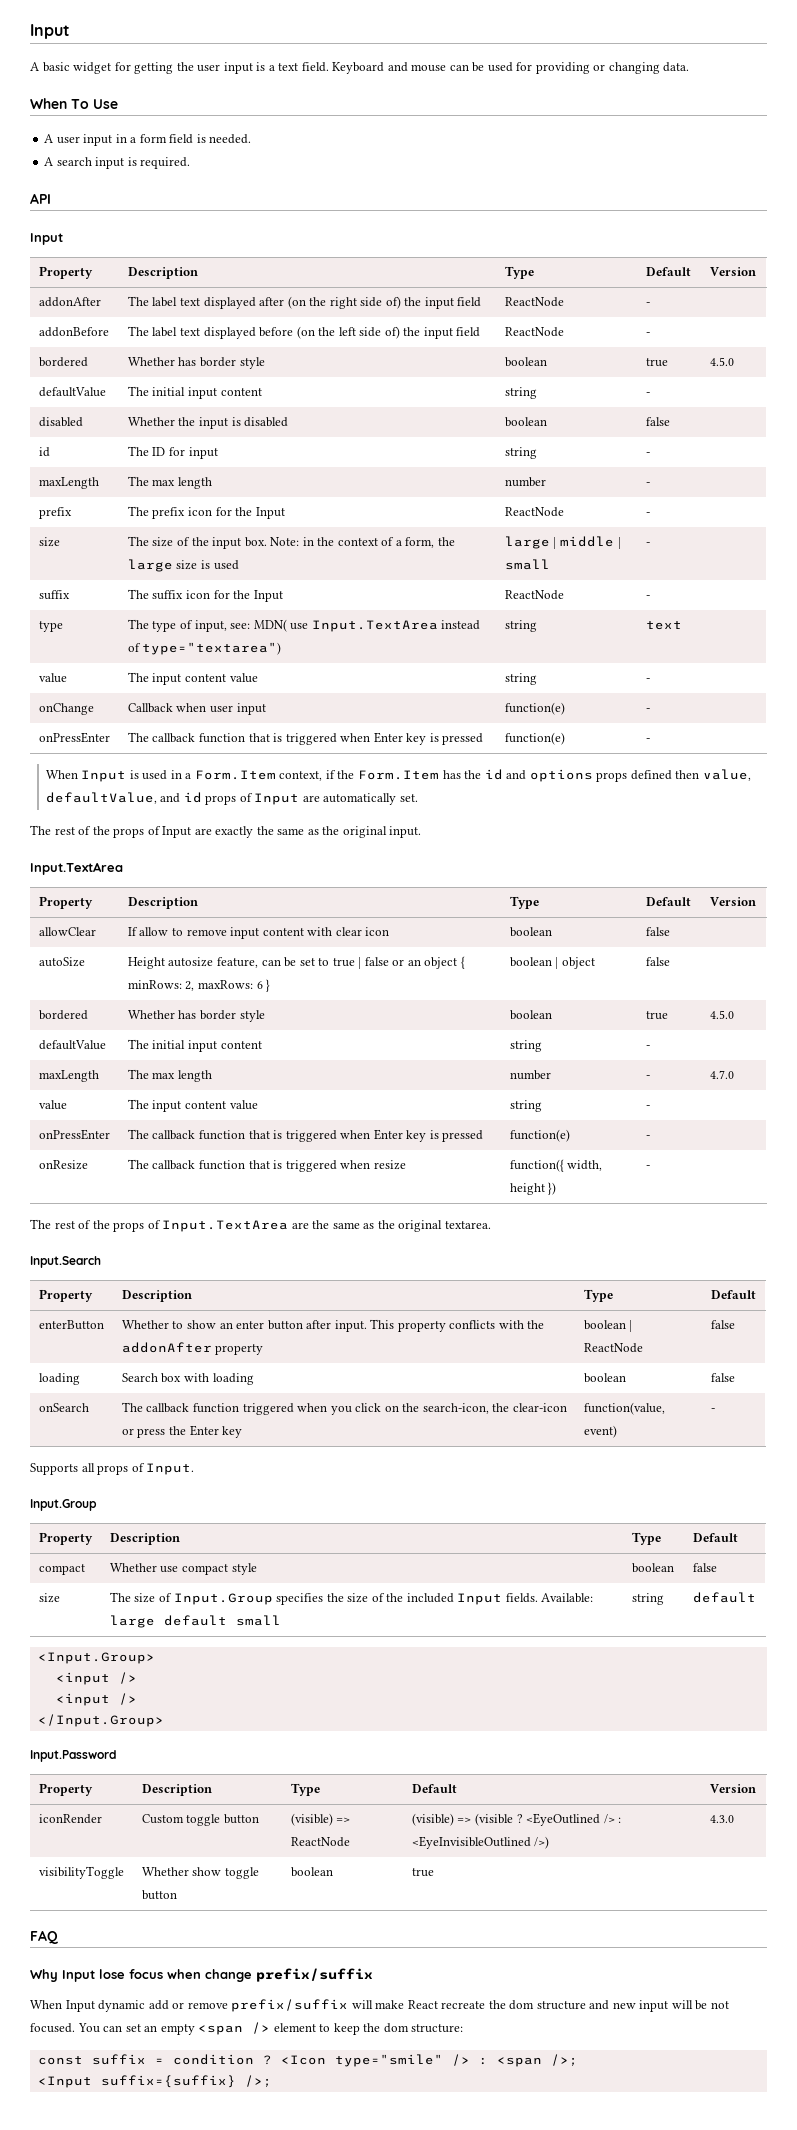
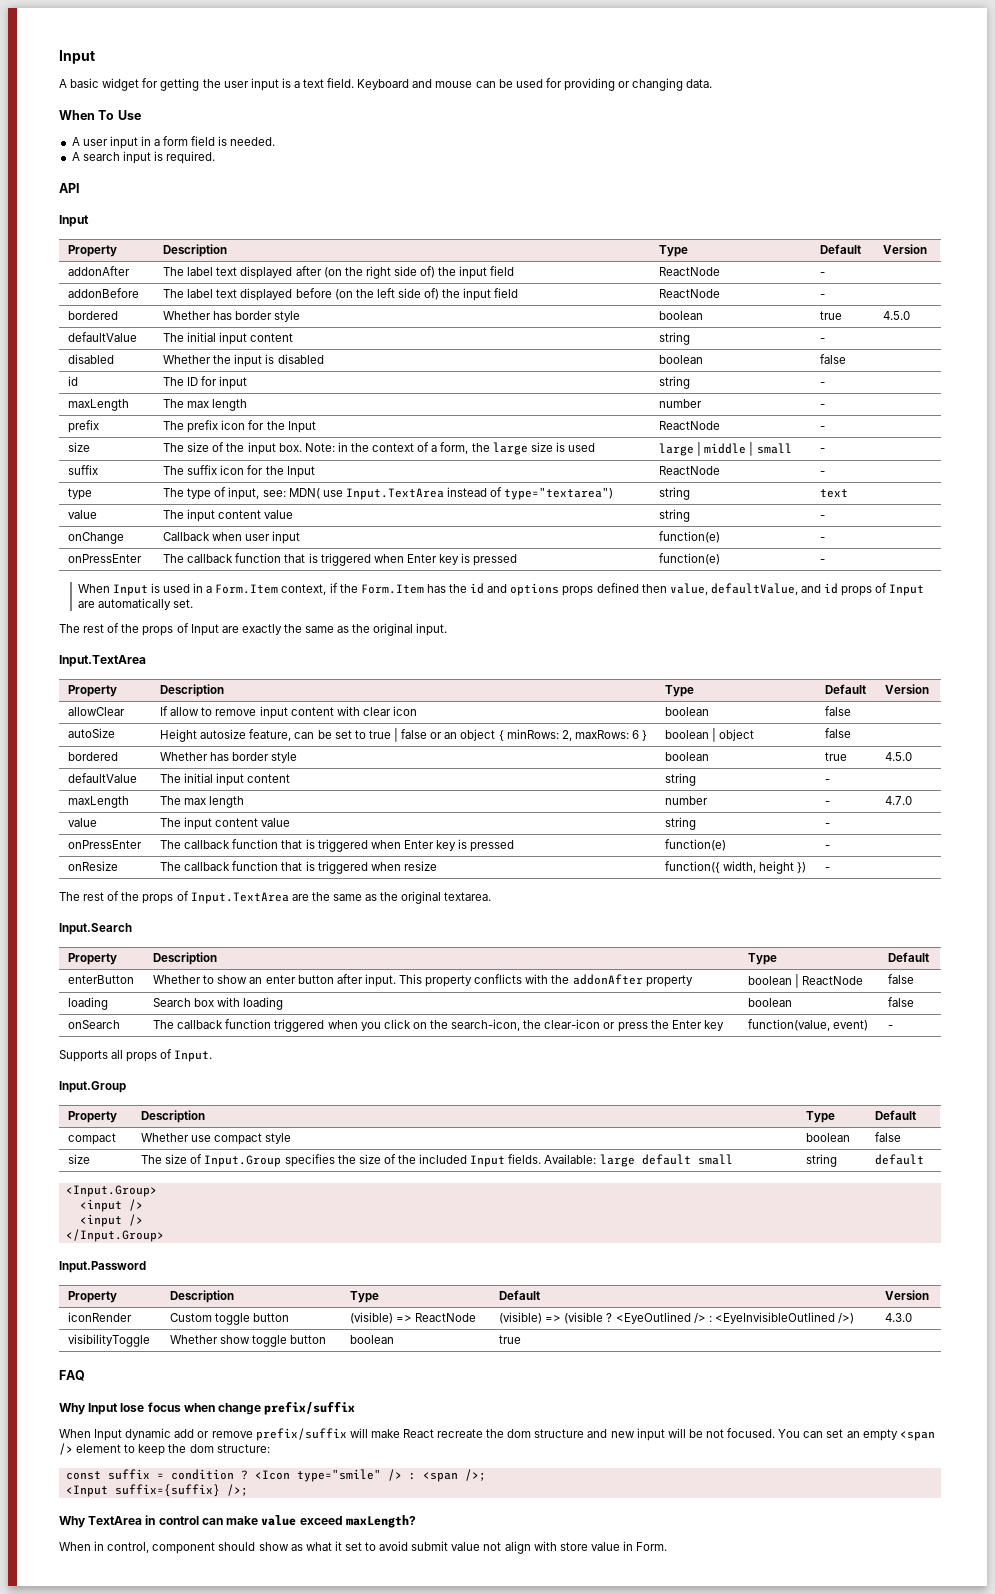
(272, 2081) none -> [59,1515,416,1528] [59,1541,668,1554] // Why TextArea in control can make value exceed maxLength? // When in control, component should show as what it set to avoid submit value not align with store value in Form.

